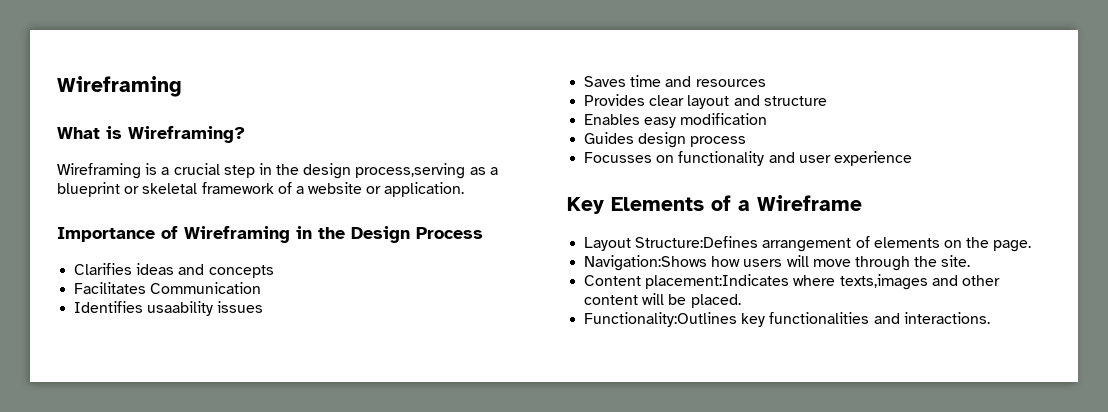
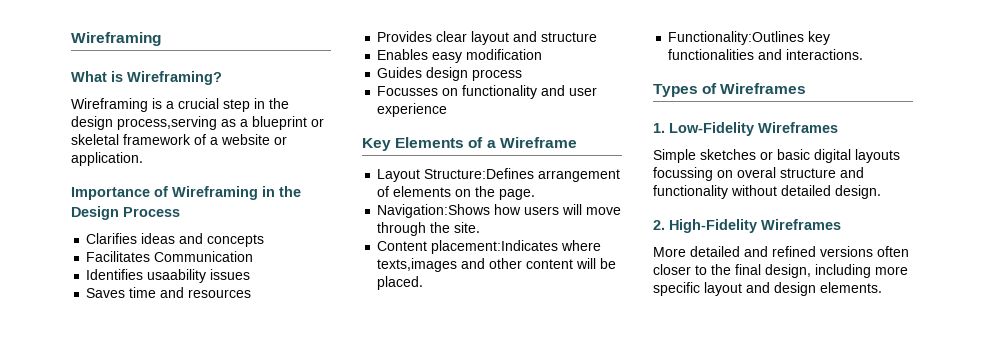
(990, 318) none -> [653,83,807,97] [653,122,838,136] [653,149,900,163] [653,167,864,181] [653,185,881,199] [653,219,841,233] [653,246,909,257] [653,264,908,278] [653,282,882,296] // Types of Wireframes // 1. Low-Fidelity Wireframes // Simple sketches or basic digital layouts focussing on overal structure and functionality without detailed design. // 2. High-Fidelity Wireframes // More detailed and refined versions often closer to the final design, including more specific layout and design elements.

